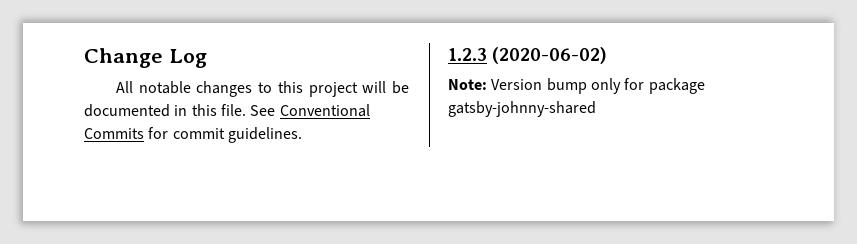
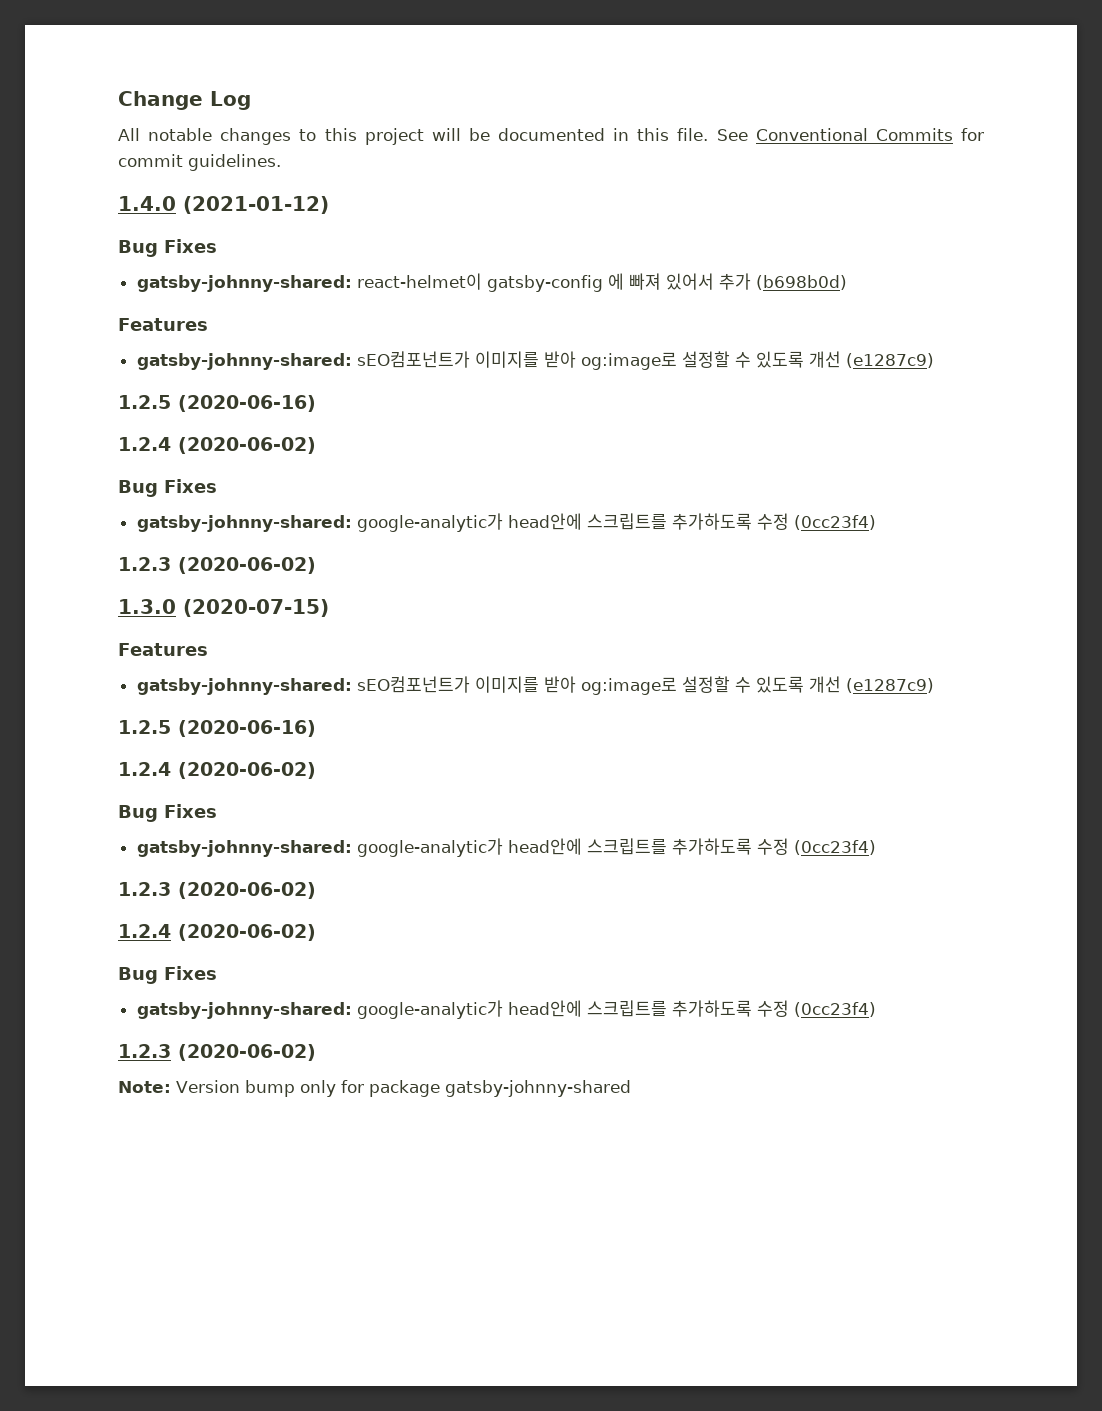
(302, 135) none -> [118,196,329,214] [118,239,217,257] [136,273,847,292] [118,318,208,331] [136,351,934,370] [118,395,316,412] [118,437,316,454] [118,479,217,497] [136,513,876,532] [118,557,316,574] [118,599,329,617] [118,643,208,656] [136,676,934,695] [118,720,316,737] [118,762,316,779] [118,804,217,822] [136,838,876,857] [118,882,316,899] [118,924,316,941] [118,966,217,984] [136,1000,876,1019] // 1.4.0 (2021-01-12) // Bug Fixes // gatsby-johnny-shared: react-helmet이 gatsby-config 에 빠져 있어서 추가 (b698b0d) // Features // gatsby-johnny-shared: sEO컴포넌트가 이미지를 받아 og:image로 설정할 수 있도록 개선 (e1287c9) // 1.2.5 (2020-06-16) // 1.2.4 (2020-06-02) // Bug Fixes // gatsby-johnny-shared: google-analytic가 head안에 스크립트를 추가하도록 수정 (0cc23f4) // 1.2.3 (2020-06-02) // 1.3.0 (2020-07-15) // Features // gatsby-johnny-shared: sEO컴포넌트가 이미지를 받아 og:image로 설정할 수 있도록 개선 (e1287c9) // 1.2.5 (2020-06-16) // 1.2.4 (2020-06-02) // Bug Fixes // gatsby-johnny-shared: google-analytic가 head안에 스크립트를 추가하도록 수정 (0cc23f4) // 1.2.3 (2020-06-02) // 1.2.4 (2020-06-02) // Bug Fixes // gatsby-johnny-shared: google-analytic가 head안에 스크립트를 추가하도록 수정 (0cc23f4)

